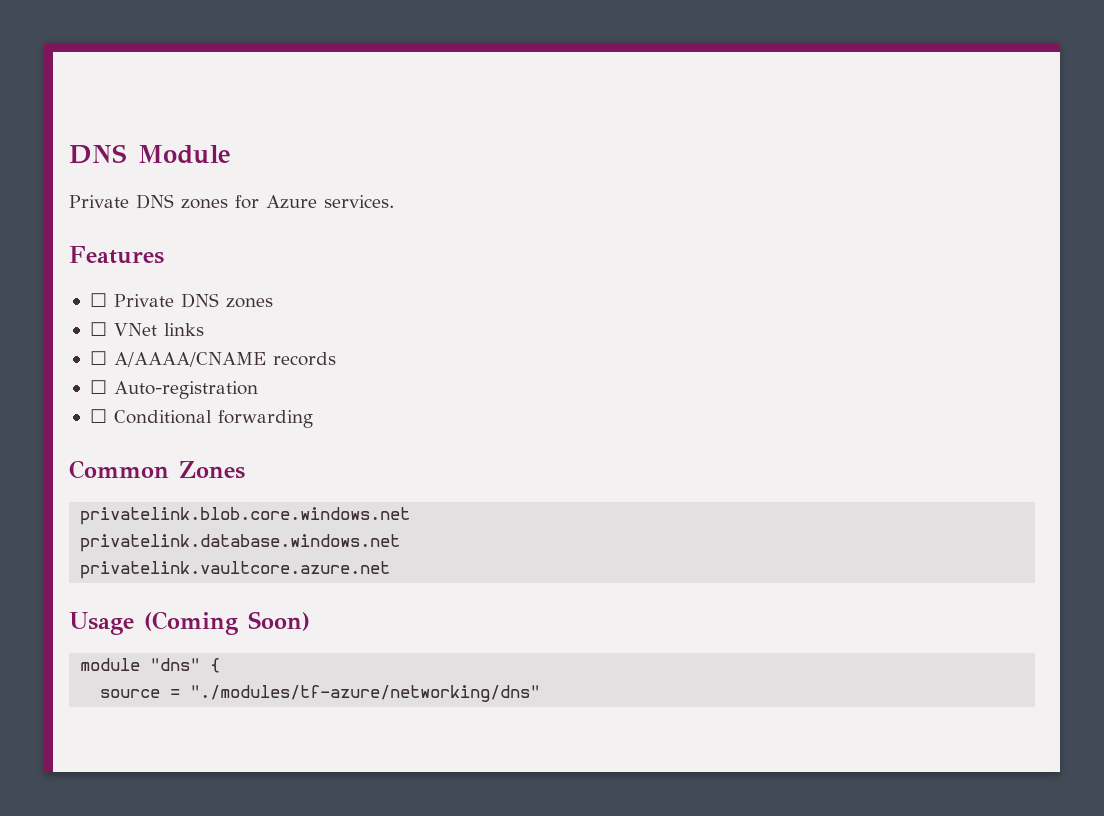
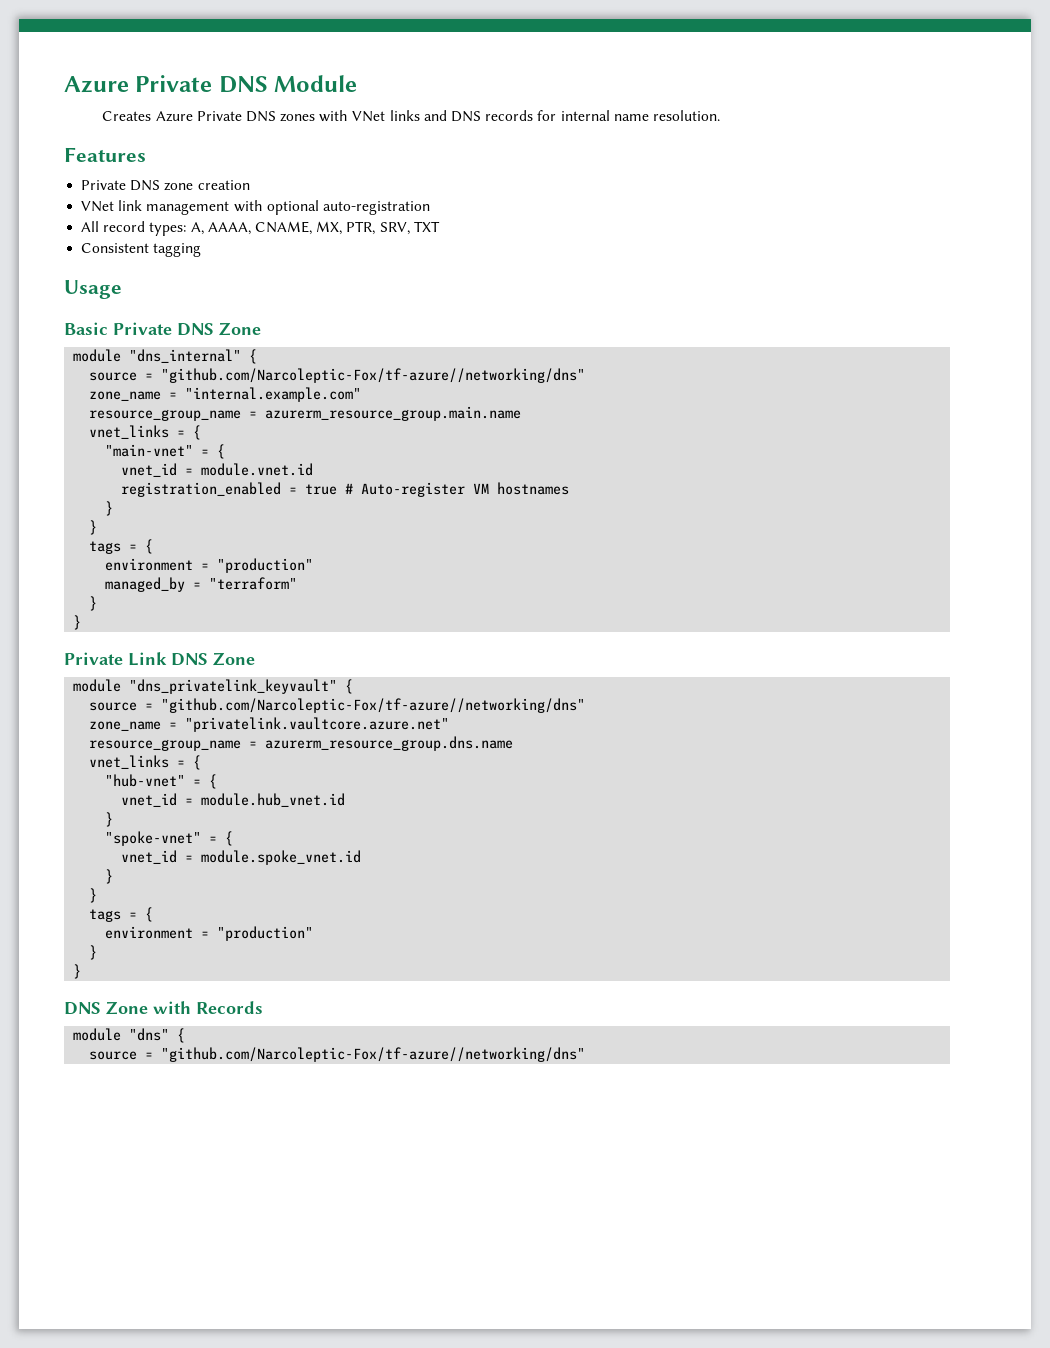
(69, 154) none -> [64,75,213,93] Azure Private
[69,194,394,209] Private DNS zones for Azure services. -> [102,110,720,122] Creates Azure Private DNS zones with VNet links and DNS records for internal name resolution.
[89,293,273,308] [89,322,204,336] [89,351,336,367] [89,380,258,399] [89,409,313,428] [69,460,245,479] [80,507,411,525] [80,534,401,552] [80,561,391,579] [69,611,310,635] ☐ Private DNS zones // ☐ VNet links // ☐ A/AAAA/CNAME records // ☐ Auto-registration // ☐ Conditional forwarding // Common Zones // privatelink.blob.core.windows.net // privatelink.database.windows.net // privatelink.vaultcore.azure.net // Usage (Coming Soon) -> [81,180,250,191] [81,200,430,215] [81,221,440,236] [81,243,202,257] [64,280,122,299] [64,322,261,336] [73,349,258,364] [89,368,586,383] [89,387,362,402] [89,406,522,421] [89,425,202,440] [105,444,226,459] [121,463,314,477] [121,482,570,497] [105,501,114,516] [89,520,98,535] [89,539,154,554] [105,558,314,573] [105,577,298,592] [89,596,98,611] [73,615,82,630] [64,652,255,666] [73,679,354,694] [89,698,586,713] [89,717,450,732] [89,736,514,751] [89,755,202,770] [105,774,218,789] [121,793,346,807] [105,812,114,827] [105,831,234,846] [121,850,362,865] [105,869,114,884] [89,888,98,903] [89,907,154,922] [105,926,314,941] [89,945,98,960] [73,964,82,979] [64,1001,263,1015] Private DNS zone creation // VNet link management with optional auto-registration // All record types: A, AAAA, CNAME, MX, PTR, SRV, TXT // Consistent tagging // Usage // Basic Private DNS Zone // module "dns_internal" { // source = "github.com/Narcoleptic-Fox/tf-azure//networking/dns" // zone_name = "internal.example.com" // resource_group_name = azurerm_resource_group.main.name // vnet_links = { // "main-vnet" = { // vnet_id = module.vnet.id // registration_enabled = true # Auto-register VM hostnames // } // } // tags = { // environment = "production" // managed_by = "terraform" // } // } // Private Link DNS Zone // module "dns_privatelink_keyvault" { // source = "github.com/Narcoleptic-Fox/tf-azure//networking/dns" // zone_name = "privatelink.vaultcore.azure.net" // resource_group_name = azurerm_resource_group.dns.name // vnet_links = { // "hub-vnet" = { // vnet_id = module.hub_vnet.id // } // "spoke-vnet" = { // vnet_id = module.spoke_vnet.id // } // } // tags = { // environment = "production" // } // } // DNS Zone with Records
[190,685,541,702] "./modules/tf-azure/networking/dns" -> [161,1047,586,1062] "github.com/Narcoleptic-Fox/tf-azure//networking/dns"

